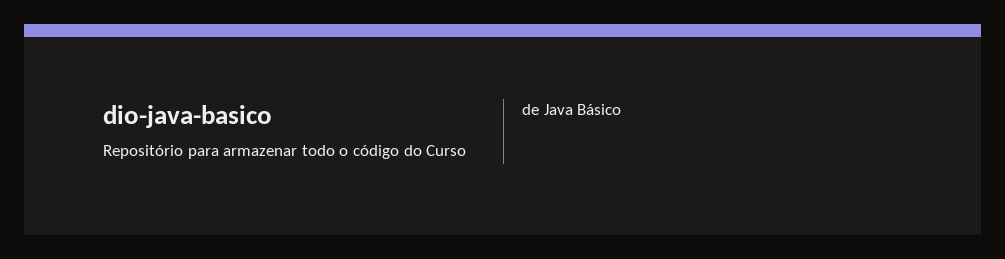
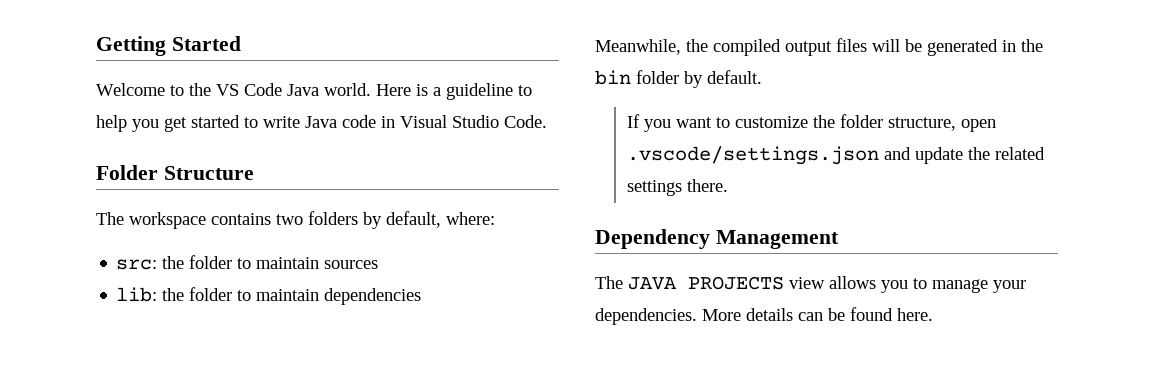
[103,105,272,128] [103,145,467,159] [522,104,622,115] dio-java-basico // Repositório para armazenar todo o código do Curso de Java Básico -> [96,36,241,56] [96,83,532,100] [96,115,547,132] [96,165,254,180] [96,211,495,229] [116,255,379,270] [116,287,422,305] [595,38,1043,56] [595,70,762,88] [626,114,996,132] [626,146,1045,165] [626,179,728,196] [595,229,839,249] [595,276,1026,293] [595,307,933,325] Getting Started // Welcome to the VS Code Java world. Here is a guideline to help you get started to write Java code in Visual Studio Code. // Folder Structure // The workspace contains two folders by default, where: // src: the folder to maintain sources // lib: the folder to maintain dependencies // Meanwhile, the compiled output files will be generated in the bin folder by default. // If you want to customize the folder structure, open .vscode/settings.json and update the related settings there. // Dependency Management // The JAVA PROJECTS view allows you to manage your dependencies. More details can be found here.

